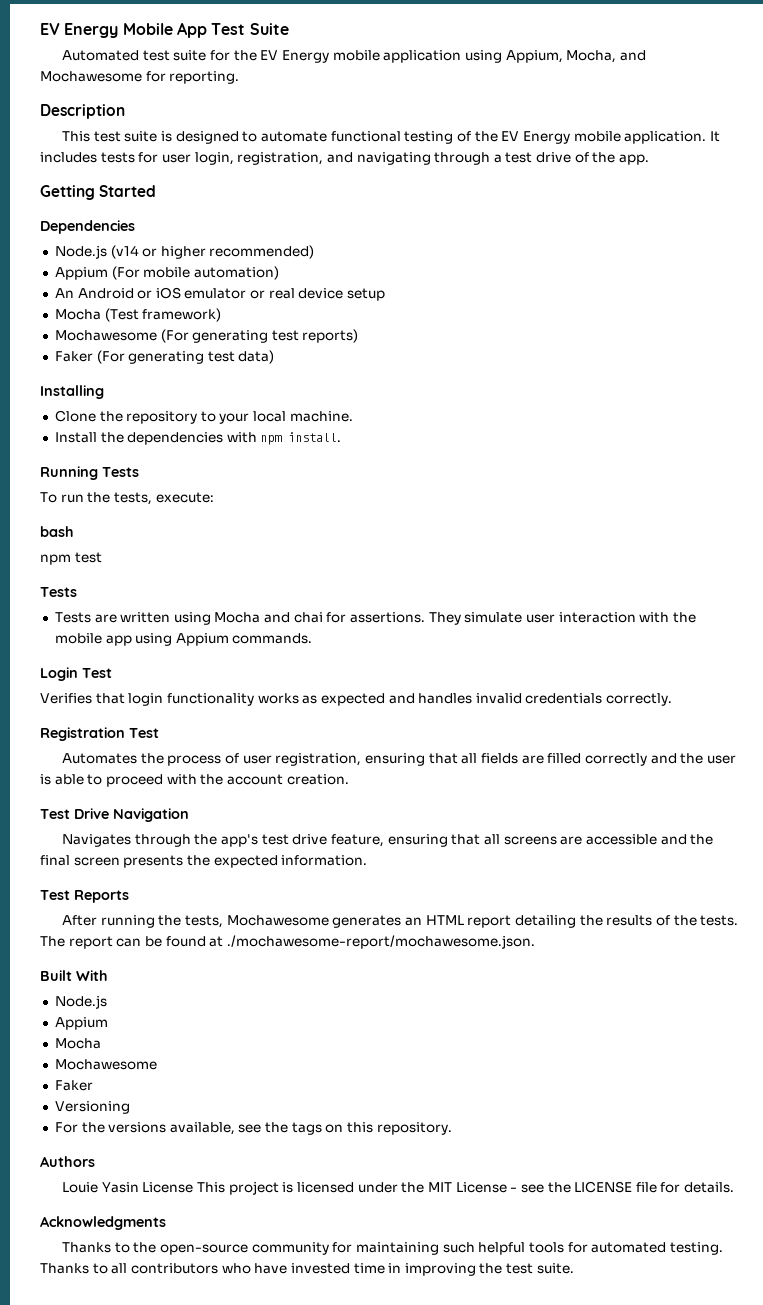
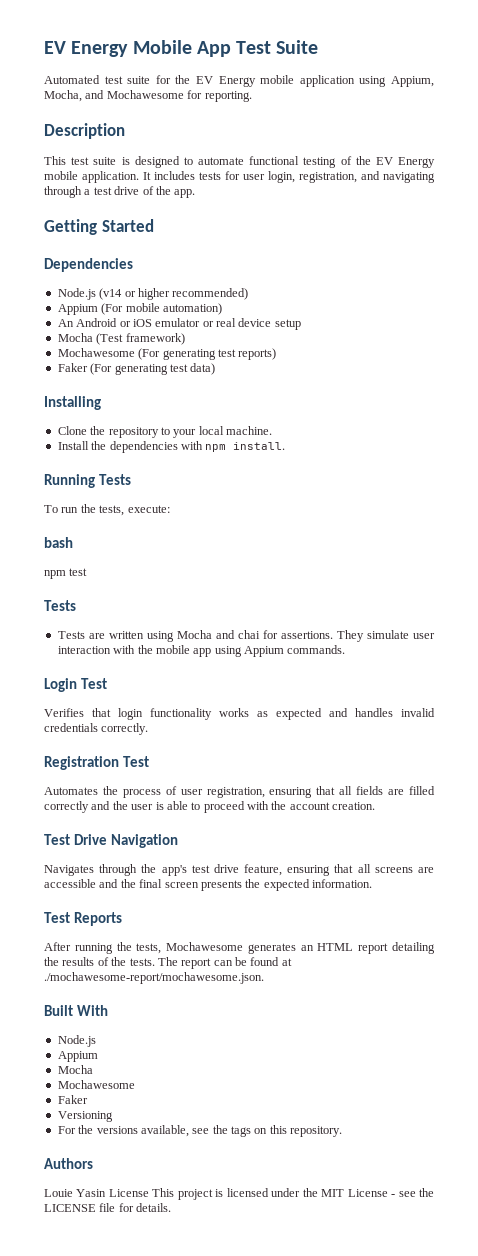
[40,1216,166,1230] [62,1242,723,1255] [40,1263,574,1276] // Acknowledgments // Thanks to the open-source community for maintaining such helpful tools for automated testing. Thanks to all contributors who have invested time in improving the test suite. -> (172, 1207) none

